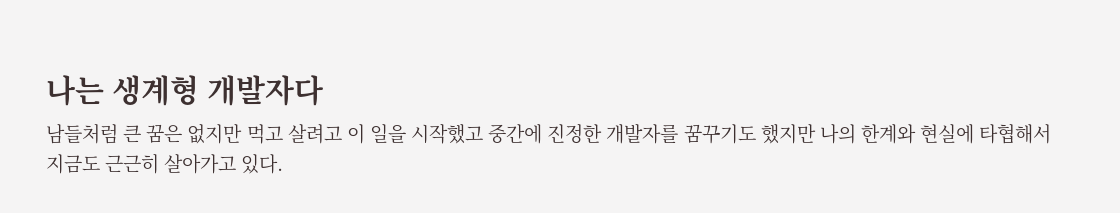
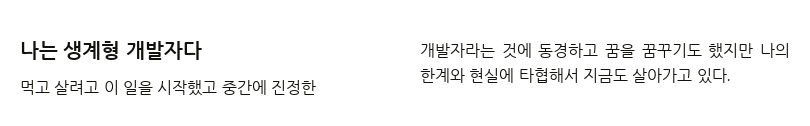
[46,123,243,144] 남들처럼 큰 꿈은 없지만 -> (202, 50) none
[606,123,679,144] 개발자를 -> [420,43,635,59] 개발자라는 것에 동경하고 꿈을
[105,153,160,174] 근근히 -> (628, 75) none

